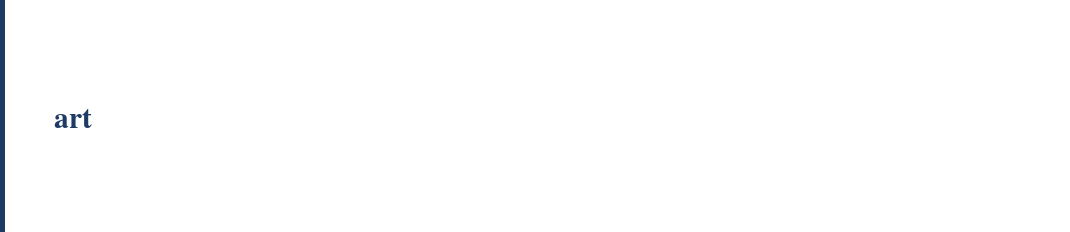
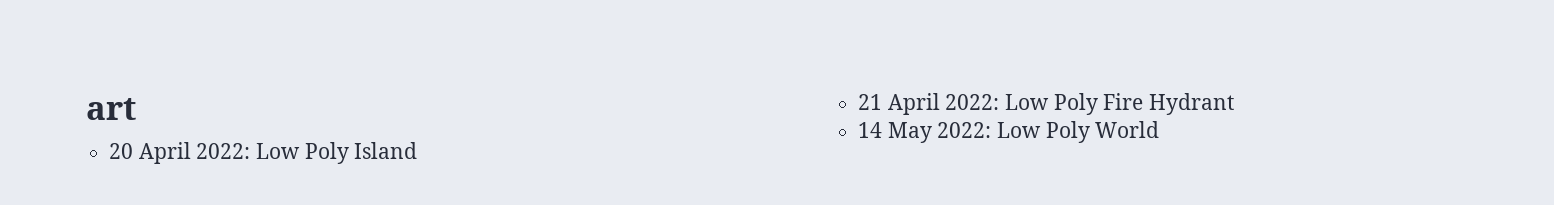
(92, 118) none -> [109,142,418,164] [858,93,1235,115] [858,121,1160,143] // 20 April 2022: Low Poly Island // 21 April 2022: Low Poly Fire Hydrant // 14 May 2022: Low Poly World

